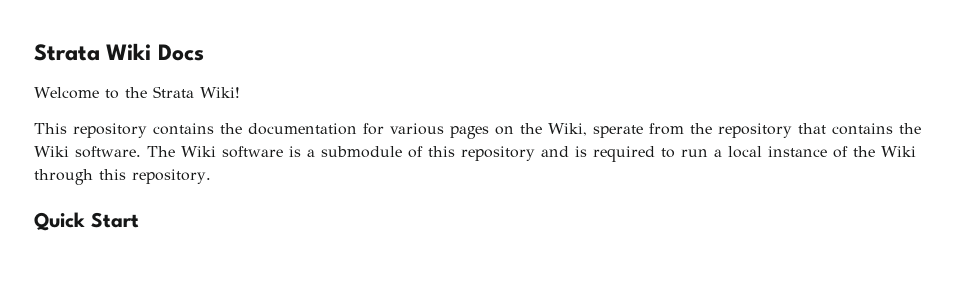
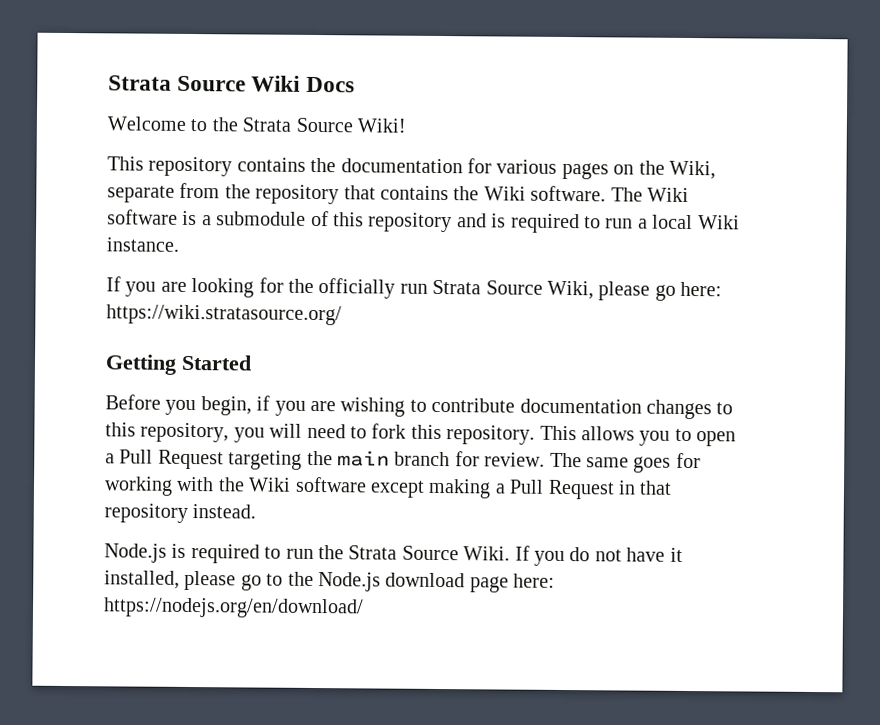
[34,44,100,61] Strata -> [108,75,247,92] Strata Source
(194, 92) none -> [295,117,353,133] Source
[593,125,643,138] sperate -> [107,185,175,203] separate
[768,146,916,158] [34,169,211,185] [34,212,139,231] instance of the Wiki through this repository. // Quick Start -> [697,215,740,230] [106,237,179,252] [106,276,723,301] [106,304,342,326] [105,354,252,375] [105,394,734,420] [105,422,737,447] [105,449,701,473] [104,476,673,500] [104,503,257,523] [104,543,683,567] [104,570,556,593] [103,597,364,619] Wiki instance. // If you are looking for the officially run Strata Source Wiki, please go here: https://wiki.stratasource.org/ // Getting Started // Before you begin, if you are wishing to contribute documentation changes to this repository, you will need to fork this repository. This allows you to open a Pull Request targeting the main branch for review. The same goes for working with the Wiki software except making a Pull Request in that repository instead. // Node.js is required to run the Strata Source Wiki. If you do not have it installed, please go to the Node.js download page here: https://nodejs.org/en/download/

